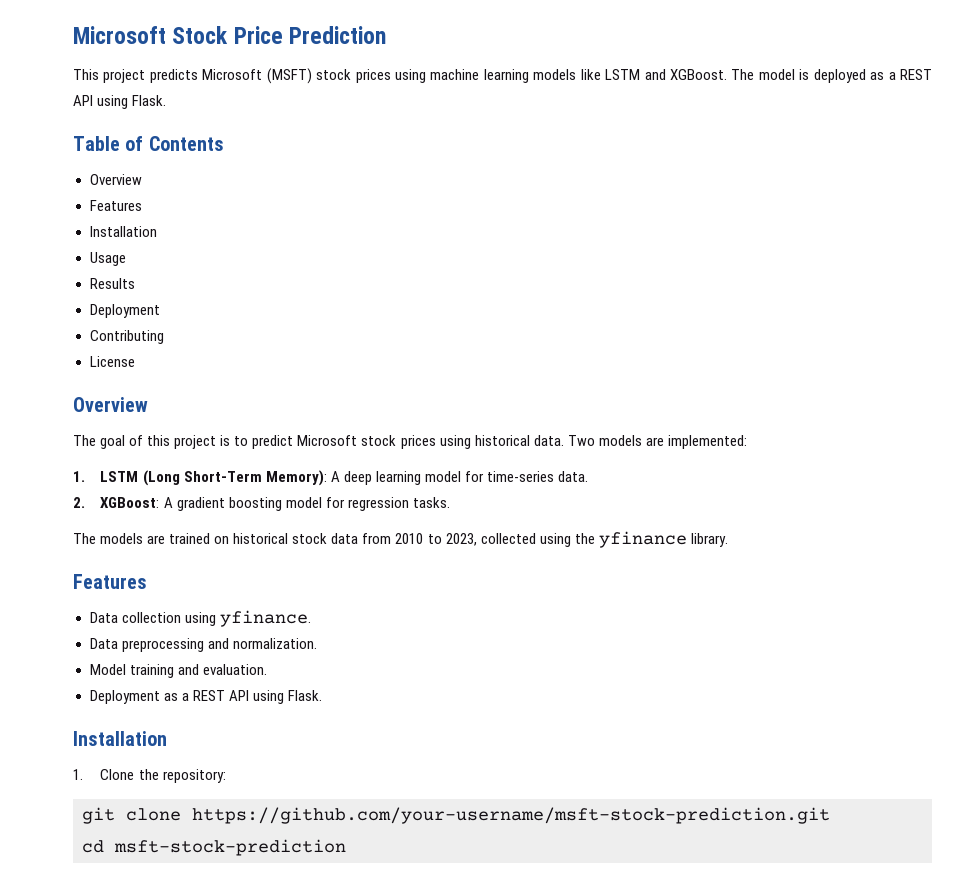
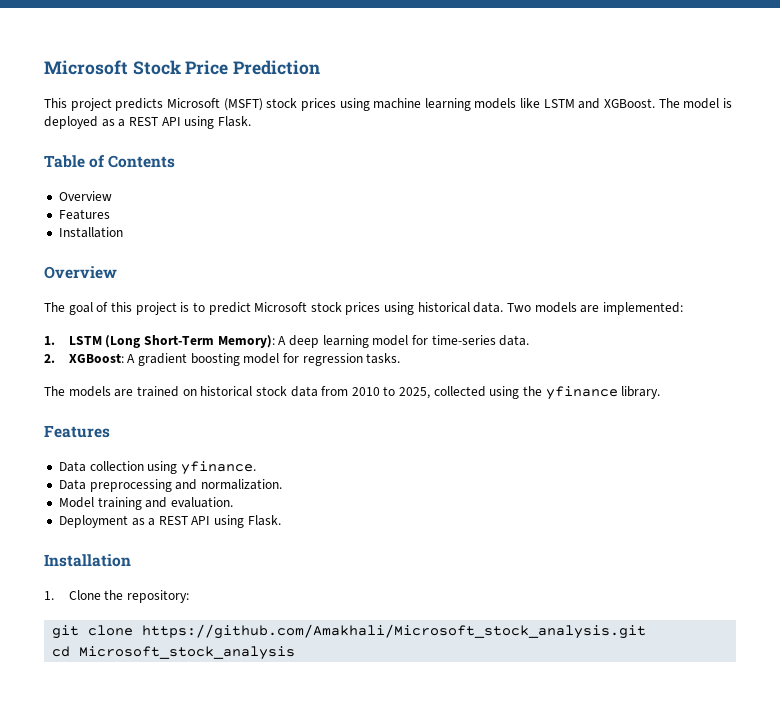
[89,252,126,266] [89,278,135,289] [89,304,160,318] [89,330,164,344] [89,356,135,367] // Usage // Results // Deployment // Contributing // License -> (123, 232) none
[445,533,477,546] 2023, -> [399,387,431,399] 2025,
[192,807,830,824] https://github.com/your-username/msft-stock-prediction.git -> [142,624,647,639] https://github.com/Amakhali/Microsoft_stock_analysis.git
[114,839,346,856] msft-stock-prediction -> [79,646,296,660] Microsoft_stock_analysis

